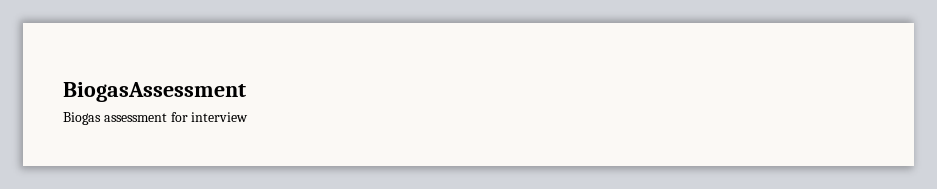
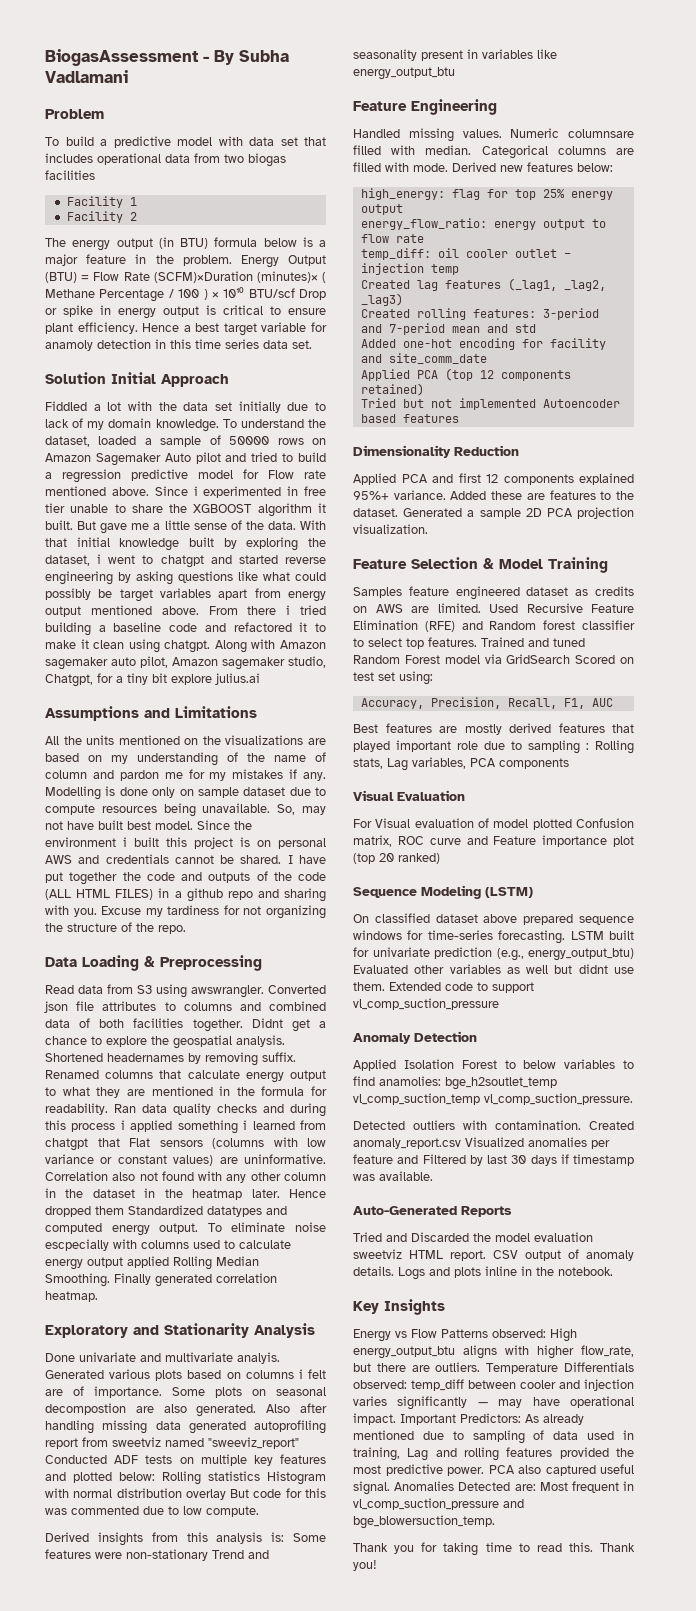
[63,112,249,125] // Biogas assessment for interview -> [203,50,289,65] [45,70,128,83] [45,109,104,119] [45,136,326,148] [45,153,286,167] [45,170,95,180] [67,196,138,208] [67,211,138,223] [45,237,326,251] [45,254,326,268] [45,271,327,283] [45,287,326,302] [45,305,326,319] [45,322,327,336] [45,339,312,351] [45,372,229,387] [45,401,326,413] [45,418,326,432] [45,435,326,447] [45,452,326,466] [45,469,326,483] [45,486,326,498] [45,503,326,517] [45,520,326,534] [45,537,326,551] [45,554,326,568] [45,571,326,585] [45,588,326,602] [45,605,326,617] [45,622,327,636] [45,639,326,653] [45,656,326,670] [45,673,260,687] [45,706,257,721] [45,735,326,745] [45,752,326,766] [45,769,326,781] [45,786,326,800] [45,803,326,817] [45,820,252,830] [45,837,326,849] [45,854,326,864] [45,871,326,885] [45,888,326,902] [45,905,326,919] [45,922,186,934] [45,955,262,971] [45,984,326,998] [44,1001,326,1013] [45,1018,326,1032] [45,1035,285,1049] [45,1052,296,1066] [45,1070,326,1083] [45,1086,327,1098] [45,1103,326,1117] [45,1120,326,1134] [45,1137,326,1151] [45,1154,326,1166] [45,1171,326,1183] [45,1188,326,1200] [45,1205,287,1217] [45,1222,326,1236] [45,1239,291,1251] [45,1256,259,1270] [45,1273,277,1287] [45,1291,98,1302] [45,1323,315,1338] [45,1352,280,1364] [45,1369,326,1381] [45,1386,326,1398] [45,1403,327,1417] [45,1420,326,1434] [45,1437,299,1449] [45,1454,326,1466] [45,1471,326,1485] [45,1488,326,1500] [45,1506,259,1517] [45,1532,326,1546] [45,1549,269,1561] [353,49,557,61] [353,67,455,80] [353,99,497,115] [353,128,634,142] [353,145,634,159] [353,162,613,172] [360,188,613,200] [360,204,403,215] [360,218,606,230] [360,234,424,243] [360,248,571,260] [360,263,459,275] [360,278,606,291] [360,293,403,306] [360,308,599,320] [360,323,536,335] [360,338,606,350] [360,353,487,364] [360,368,571,381] [360,383,424,396] [360,398,620,410] [360,414,459,423] [353,445,519,458] [353,473,634,485] [353,490,634,500] [353,507,634,519] [353,524,428,534] [353,557,608,573] [353,586,634,600] [353,603,634,613] [353,620,635,632] [353,637,585,649] [353,654,634,664] [353,671,433,685] [360,697,613,709] [353,723,634,735] [353,740,634,754] [353,757,569,771] [353,790,465,801] [353,818,634,830] [353,835,634,847] [353,853,440,864] [353,885,533,899] [353,913,634,925] [353,930,634,944] [353,947,634,961] [353,964,634,974] [353,982,534,993] [353,998,499,1010] [353,1031,477,1044] [353,1059,634,1071] [353,1076,557,1090] [353,1093,633,1105] [353,1120,634,1130] [353,1137,610,1149] [353,1154,634,1166] [353,1171,433,1181] [353,1206,512,1217] [353,1232,593,1242] [353,1249,634,1261] [353,1266,613,1280] [353,1299,445,1315] [353,1328,577,1342] [353,1345,634,1359] [353,1362,634,1374] [353,1379,634,1391] [353,1396,634,1410] [353,1413,584,1425] [353,1430,634,1444] [353,1447,634,1461] [353,1464,634,1476] [353,1481,634,1495] [353,1498,524,1510] [353,1515,495,1529] [353,1542,635,1556] [353,1560,377,1571] - By Subha Vadlamani // Problem // To build a predictive model with data set that includes operational data from two biogas facilities // Facility 1 // Facility 2 // The energy output (in BTU) formula below is a major feature in the problem. Energy Output (BTU) = Flow Rate (SCFM)×Duration (minutes)× ( Methane Percentage / 100 ) × 10¹⁰ BTU/scf Drop or spike in energy output is critical to ensure plant efficiency. Hence a best target variable for anamoly detection in this time series data set. // Solution Initial Approach // Fiddled a lot with the data set initially due to lack of my domain knowledge. To understand the dataset, loaded a sample of 50000 rows on Amazon Sagemaker Auto pilot and tried to build a regression predictive model for Flow rate mentioned above. Since i experimented in free tier unable to share the XGBOOST algorithm it built. But gave me a little sense of the data. With that initial knowledge built by exploring the dataset, i went to chatgpt and started reverse engineering by asking questions like what could possibly be target variables apart from energy output mentioned above. From there i tried building a baseline code and refactored it to make it clean using chatgpt. Along with Amazon sagemaker auto pilot, Amazon sagemaker studio, Chatgpt, for a tiny bit explore julius.ai // Assumptions and Limitations // All the units mentioned on the visualizations are based on my understanding of the name of column and pardon me for my mistakes if any. Modelling is done only on sample dataset due to compute resources being unavailable. So, may not have built best model. Since the environment i built this project is on personal AWS and credentials cannot be shared. I have put together the code and outputs of the code (ALL HTML FILES) in a github repo and sharing with you. Excuse my tardiness for not organizing the structure of the repo. // Data Loading & Preprocessing // Read data from S3 using awswrangler. Converted json file attributes to columns and combined data of both facilities together. Didnt get a chance to explore the geospatial analysis. Shortened headernames by removing suffix. Renamed columns that calculate energy output to what they are mentioned in the formula for readability. Ran data quality checks and during this process i applied something i learned from chatgpt that Flat sensors (columns with low variance or constant values) are uninformative. Correlation also not found with any other column in the dataset in the heatmap later. Hence dropped them Standardized datatypes and computed energy output. To eliminate noise escpecially with columns used to calculate energy output applied Rolling Median Smoothing. Finally generated correlation heatmap. // Exploratory and Stationarity Analysis // Done univariate and multivariate analyis. Generated various plots based on columns i felt are of importance. Some plots on seasonal decompostion are also generated. Also after handling missing data generated autoprofiling report from sweetviz named "sweeviz_report" Conducted ADF tests on multiple key features and plotted below: Rolling statistics Histogram with normal distribution overlay But code for this was commented due to low compute. // Derived insights from this analysis is: Some features were non-stationary Trend and seasonality present in variables like energy_output_btu // Feature Engineering // Handled missing values. Numeric columnsare filled with median. Categorical columns are filled with mode. Derived new features below: // high_energy: flag for top 25% energy output // energy_flow_ratio: energy output to flow rate // temp_diff: oil cooler outlet – injection temp // Created lag features (_lag1, _lag2, _lag3) // Created rolling features: 3-period and 7-period mean and std // Added one-hot encoding for facility and site_comm_date // Applied PCA (top 12 components retained) // Tried but not implemented Autoencoder based features // Dimensionality Reduction // Applied PCA and first 12 components explained 95%+ variance. Added these are features to the dataset. Generated a sample 2D PCA projection visualization. // Feature Selection & Model Training // Samples feature engineered dataset as credits on AWS are limited. Used Recursive Feature Elimination (RFE) and Random forest classifier to select top features. Trained and tuned Random Forest model via GridSearch Scored on test set using: // Accuracy, Precision, Recall, F1, AUC // Best features are mostly derived features that played important role due to sampling : Rolling stats, Lag variables, PCA components // Visual Evaluation // For Visual evaluation of model plotted Confusion matrix, ROC curve and Feature importance plot (top 20 ranked) // Sequence Modeling (LSTM) // On classified dataset above prepared sequence windows for time-series forecasting. LSTM built for univariate prediction (e.g., energy_output_btu) Evaluated other variables as well but didnt use them. Extended code to support vl_comp_suction_pressure // Anomaly Detection // Applied Isolation Forest to below variables to find anamolies: bge_h2soutlet_temp vl_comp_suction_temp vl_comp_suction_pressure. // Detected outliers with contamination. Created anomaly_report.csv Visualized anomalies per feature and Filtered by last 30 days if timestamp was available. // Auto-Generated Reports // Tried and Discarded the model evaluation sweetviz HTML report. CSV output of anomaly details. Logs and plots inline in the notebook. // Key Insights // Energy vs Flow Patterns observed: High energy_output_btu aligns with higher flow_rate, but there are outliers. Temperature Differentials observed: temp_diff between cooler and injection varies significantly — may have operational impact. Important Predictors: As already mentioned due to sampling of data used in training, Lag and rolling features provided the most predictive power. PCA also captured useful signal. Anomalies Detected are: Most frequent in vl_comp_suction_pressure and bge_blowersuction_temp. // Thank you for taking time to read this. Thank you!

